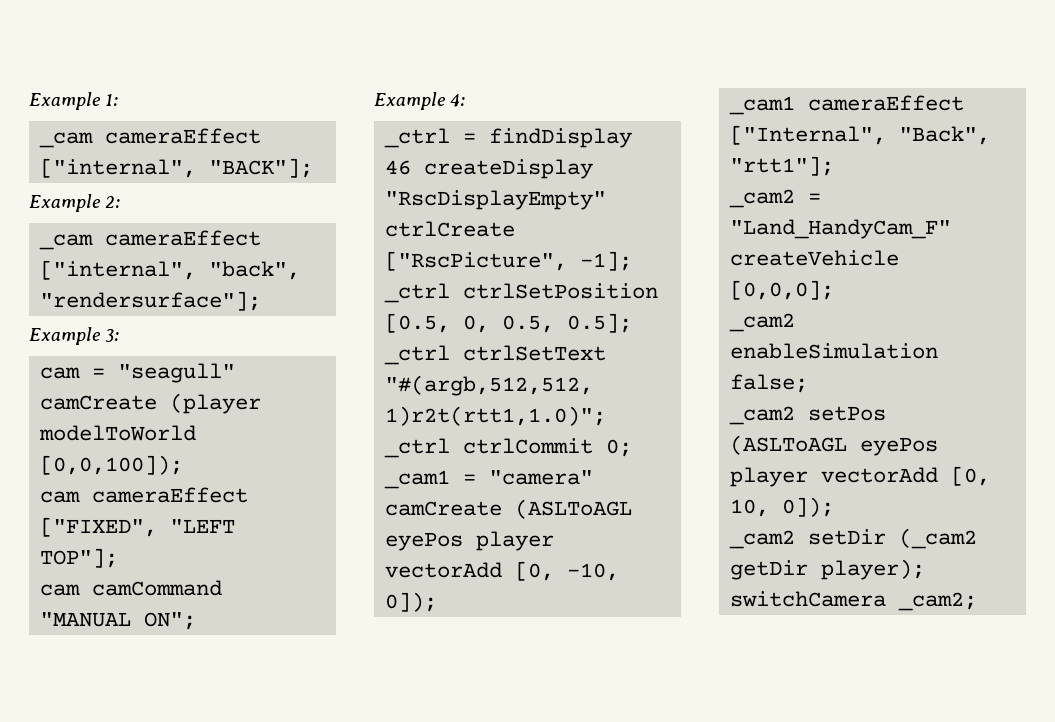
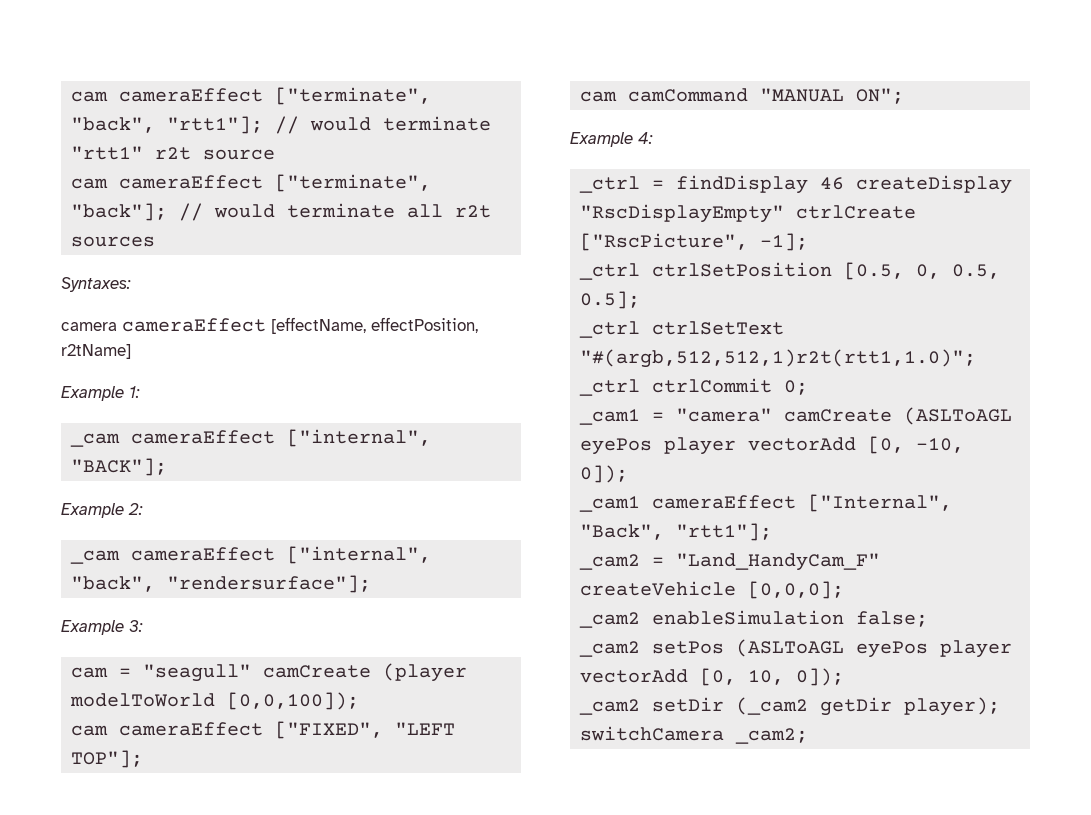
(29, 101) none -> [71,87,432,105] [71,116,492,134] [71,146,276,160] [71,174,432,192] [71,203,492,221] [71,236,156,247] [61,277,131,292] [61,317,478,334] [61,344,131,359] cam cameraEffect ["terminate", "back", "rtt1"]; // would terminate "rtt1" r2t source // cam cameraEffect ["terminate", "back"]; // would terminate all r2t sources // Syntaxes: // camera cameraEffect [effectName, effectPosition, r2tName] //

